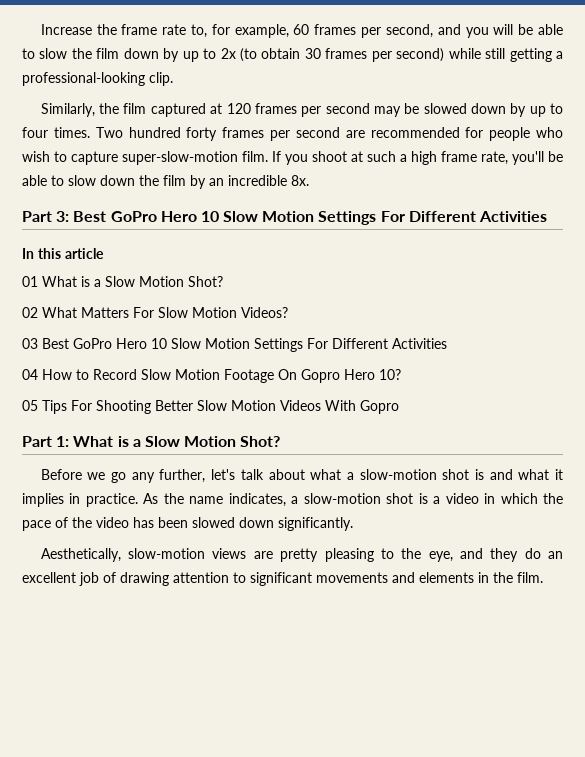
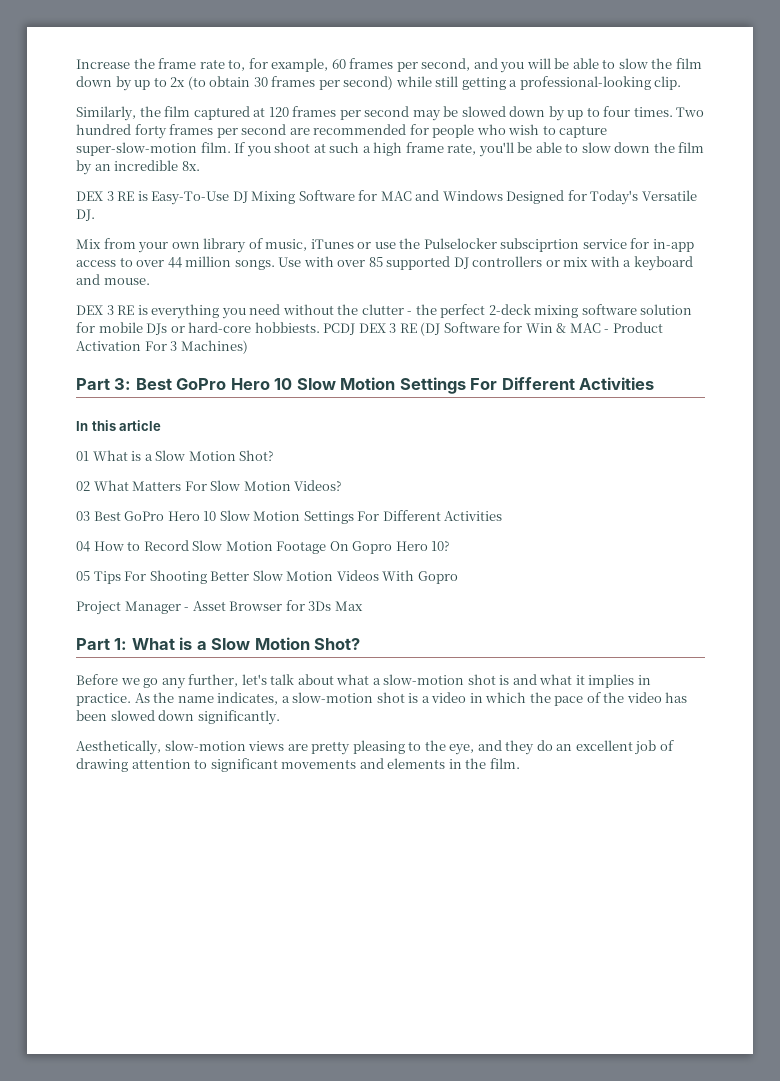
(309, 180) none -> [76,190,697,205] [76,209,95,221] [76,238,694,253] [76,256,693,271] [76,274,150,285] [76,304,693,319] [76,322,663,336] [76,340,248,354] // DEX 3 RE is Easy-To-Use DJ Mixing Software for MAC and Windows Designed for Today's Versatile DJ. // Mix from your own library of music, iTunes or use the Pulselocker subsciprtion service for in-app access to over 44 million songs. Use with over 85 supported DJ controllers or mix with a keyboard and mouse. // DEX 3 RE is everything you need without the clutter - the perfect 2-deck mixing software solution for mobile DJs or hard-core hobbiests. PCDJ DEX 3 RE (DJ Software for Win & MAC - Product Activation For 3 Machines)
(399, 407) none -> [76,600,363,615] // Project Manager - Asset Browser for 3Ds Max

